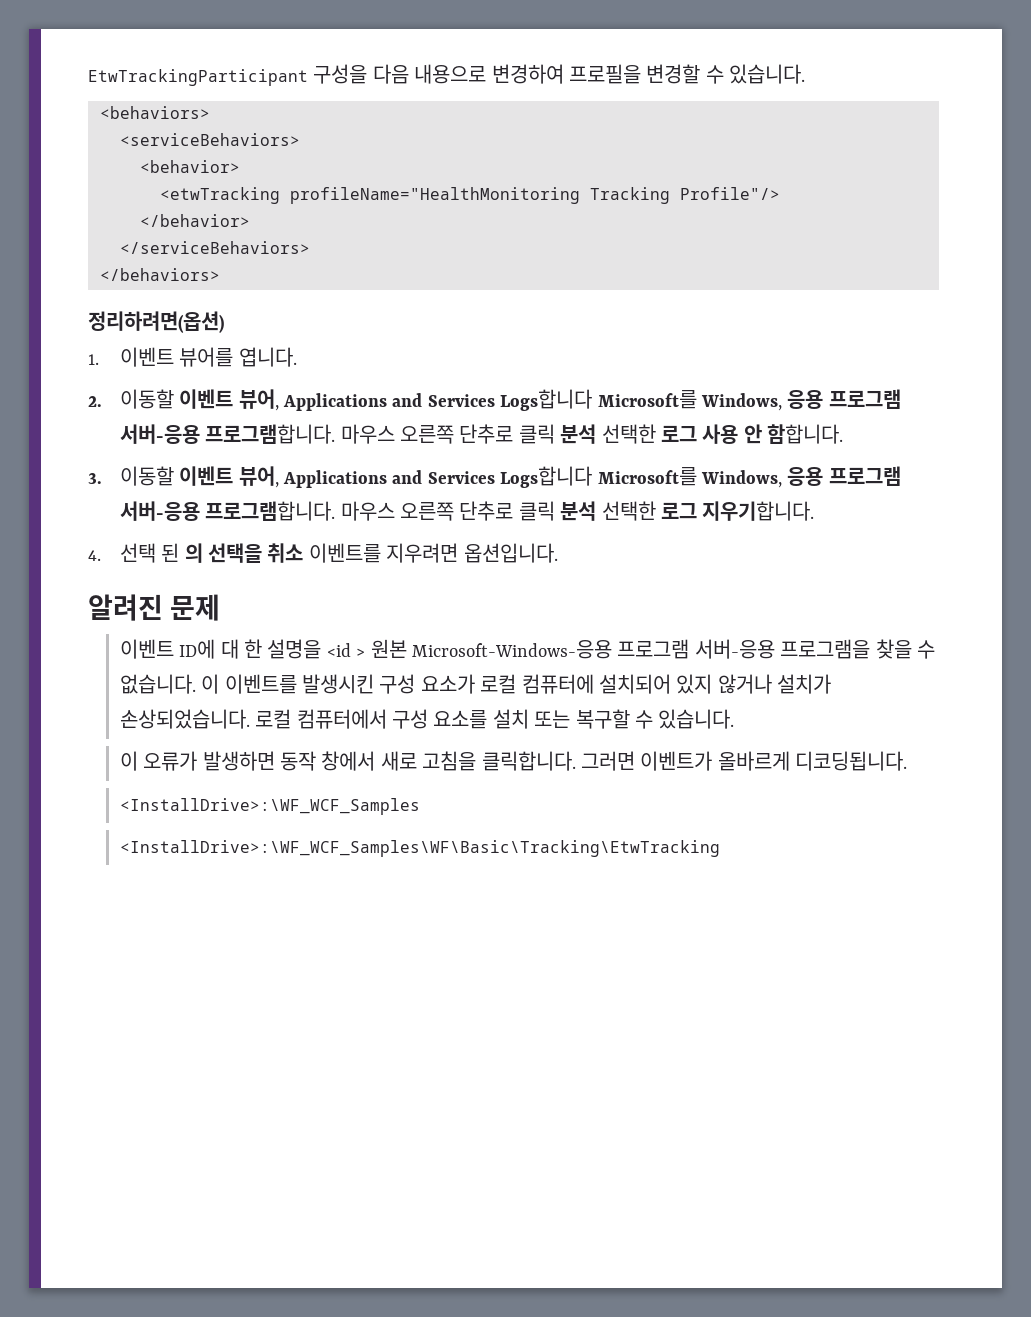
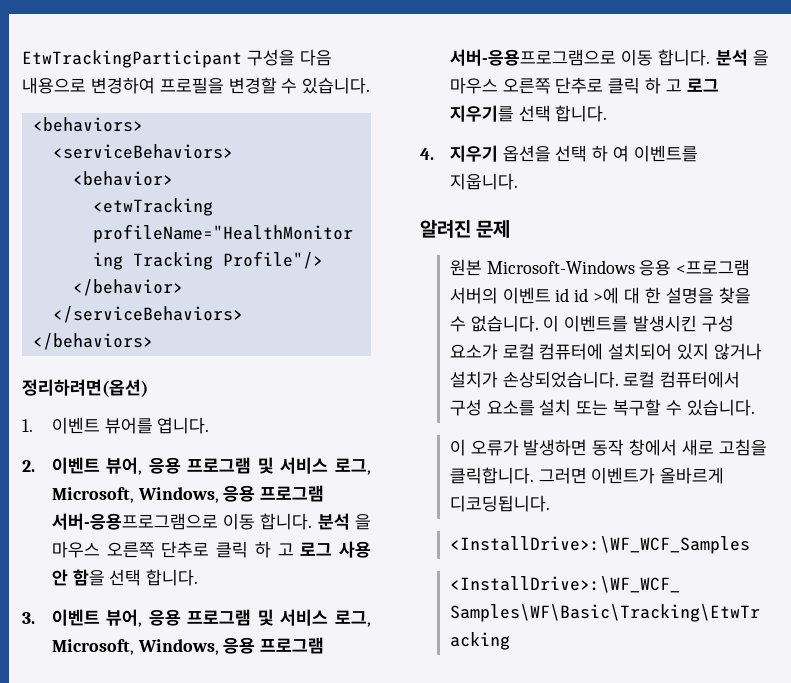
[119,389,901,411] [119,424,656,444] 이동할 이벤트 뷰어, Applications and Services Logs합니다 Microsoft를 Windows, 응용 프로그램 서버-응용 프로그램합니다. 마우스 오른쪽 단추로 클릭 분석 선택한 -> [51,457,371,475] [51,485,325,503] [51,513,371,530] [51,541,294,558] 이벤트 뷰어, 응용 프로그램 및 서비스 로그, Microsoft, Windows, 응용 프로그램 서버-응용프로그램으로 이동 합니다. 분석 을 마우스 오른쪽 단추로 클릭 하 고
[767,424,844,444] 함합니다. -> [72,569,199,586] 함을 선택 합니다.
[119,466,901,488] [119,501,815,521] [88,543,558,563] [88,594,221,621] [119,639,871,659] 이동할 이벤트 뷰어, Applications and Services Logs합니다 Microsoft를 Windows, 응용 프로그램 서버-응용 프로그램합니다. 마우스 오른쪽 단추로 클릭 분석 선택한 로그 지우기합니다. // 4. 선택 된 의 선택을 취소 이벤트를 지우려면 옵션입니다. // 알려진 문제 // 이벤트 ID에 대 한 설명을 <id > 원본 Microsoft-Windows-응용 프로그램 서버-응용 프로그램을 -> [51,609,371,627] [51,637,325,655] [449,49,769,66] [449,77,719,94] [449,105,608,122] [420,145,699,162] [449,173,518,190] [420,220,511,238] [449,259,751,276] [449,287,714,304] 이벤트 뷰어, 응용 프로그램 및 서비스 로그, Microsoft, Windows, 응용 프로그램 서버-응용프로그램으로 이동 합니다. 분석 을 마우스 오른쪽 단추로 클릭 하 고 로그 지우기를 선택 합니다. // 4. 지우기 옵션을 선택 하 여 이벤트를 지웁니다. // 알려진 문제 // 원본 Microsoft-Windows 응용 <프로그램 서버의 이벤트 id id >에 대 한 설명을

